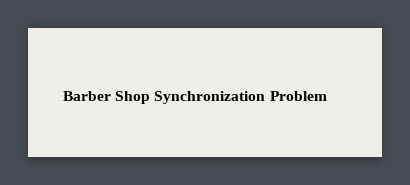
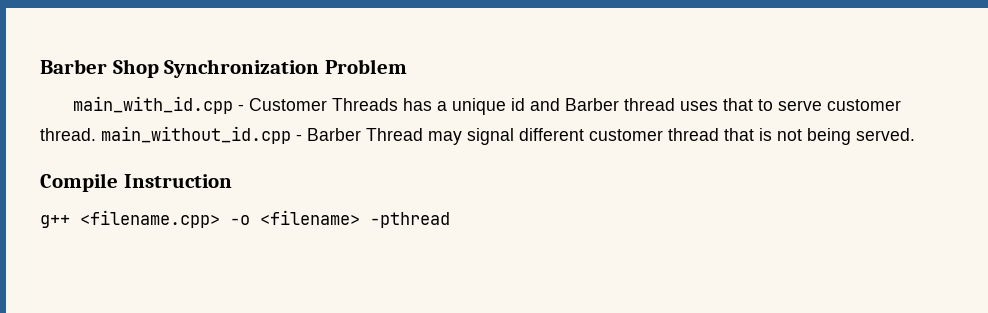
(327, 96) none -> [73,96,902,115] [40,126,915,145] [40,173,232,192] [40,210,450,228] // main_with_id.cpp - Customer Threads has a unique id and Barber thread uses that to serve customer thread. main_without_id.cpp - Barber Thread may signal different customer thread that is not being served. // Compile Instruction // g++ <filename.cpp> -o <filename> -pthread

